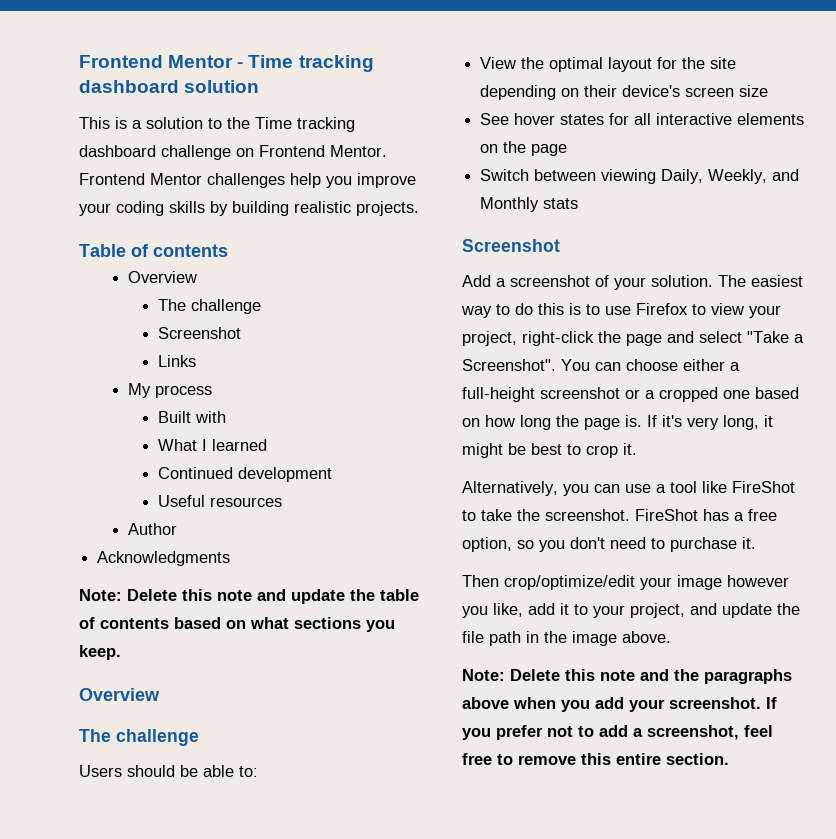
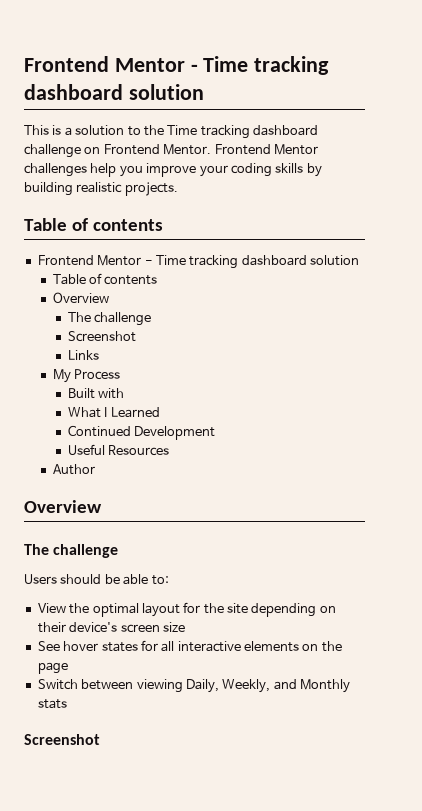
(228, 250) none -> [37,255,359,269] [52,273,158,285] // Frontend Mentor - Time tracking dashboard solution // Table of contents
[154,385,212,398] process -> [74,369,121,380] Process
[211,439,267,451] learned -> [110,407,160,418] Learned
[237,467,332,482] development -> [134,426,216,440] Development
[209,497,282,507] resources -> [108,445,170,456] Resources
[97,551,231,566] [79,589,419,604] [79,617,395,632] [79,645,121,660] // Acknowledgments // Note: Delete this note and update the table of contents based on what sections you keep. -> (95, 469) none
[462,275,803,290] [461,303,781,318] [462,331,804,346] [462,359,740,371] [462,387,799,402] [462,415,773,430] [462,443,637,458] [462,481,795,496] [462,509,777,521] [462,537,756,552] [462,575,789,590] [462,603,800,618] [462,631,671,646] [462,669,792,684] [462,697,777,712] [462,725,773,740] [462,753,729,765] // Add a screenshot of your solution. The easiest way to do this is to use Firefox to view your project, right-click the page and select "Take a Screenshot". You can choose either a full-height screenshot or a cropped one based on how long the page is. If it's very long, it might be best to crop it. // Alternatively, you can use a tool like FireShot to take the screenshot. FireShot has a free option, so you don't need to purchase it. // Then crop/optimize/edit your image however you like, add it to your project, and update the file path in the image above. // Note: Delete this note and the paragraphs above when you add your screenshot. If you prefer not to add a screenshot, feel free to remove this entire section. -> (100, 739) none

